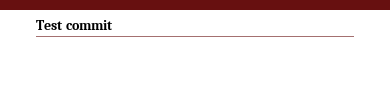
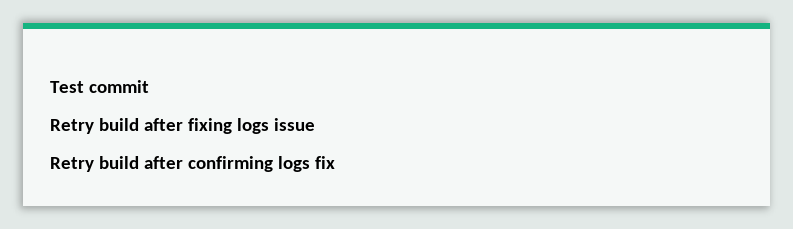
(113, 25) none -> [50,118,315,134] [50,156,335,172] // Retry build after fixing logs issue // Retry build after confirming logs fix

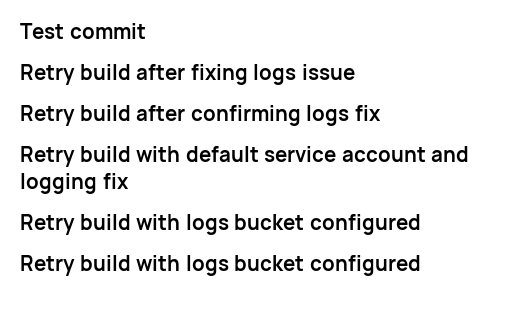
(335, 162) none -> [20,146,470,167] [20,173,129,194] [20,214,421,235] [20,255,421,276] // Retry build with default service account and logging fix // Retry build with logs bucket configured // Retry build with logs bucket configured

